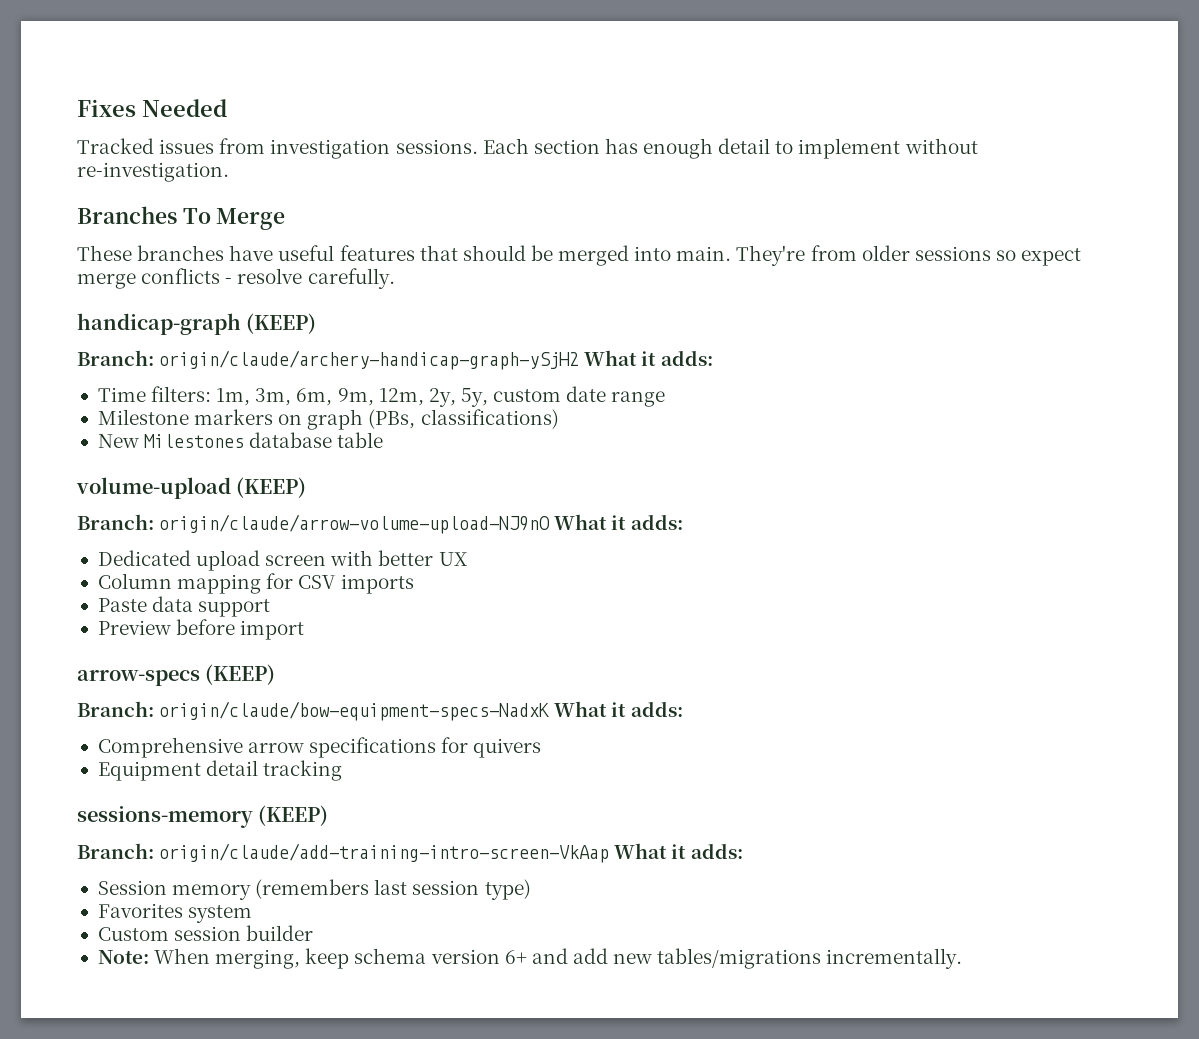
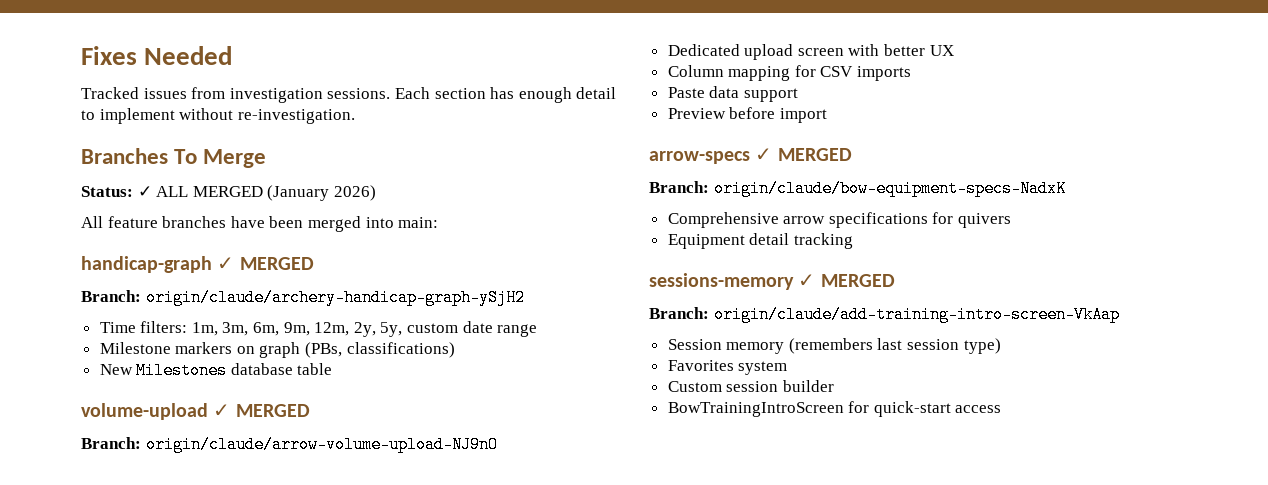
[77,245,1082,266] [77,268,395,289] These branches have useful features that should be merged into main. They're from older sessions so expect merge conflicts - resolve carefully. -> [81,185,376,201] [81,216,439,232] Status: ✓ ALL MERGED (January 2026) // All feature branches have been merged into main:
[246,313,317,334] (KEEP) -> [217,257,314,270] ✓ MERGED
[584,350,713,366] What it adds: -> (525, 297) none
[236,477,307,498] (KEEP) -> [213,404,310,417] ✓ MERGED
[554,514,683,530] What it adds: -> (498, 444) none
[205,664,276,685] (KEEP) -> [755,148,852,161] ✓ MERGED
[554,701,683,717] What it adds: -> (1066, 188) none
[258,805,329,826] (KEEP) -> [798,274,895,287] ✓ MERGED
[614,843,743,859] What it adds: -> (1120, 314) none
[97,948,963,969] Note: When merging, keep schema version 6+ and add new tables/migrations incrementally. -> [667,401,1002,417] BowTrainingIntroScreen for quick-start access

